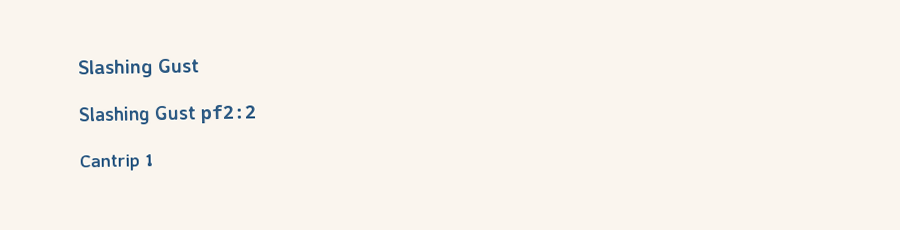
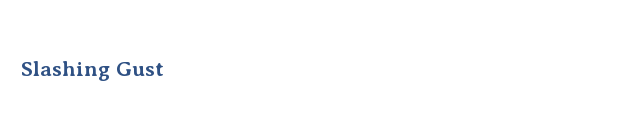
[78,58,200,79] [78,104,258,126] [79,154,154,172] Slashing Gust // Slashing Gust pf2:2 // Cantrip 1 -> [21,61,164,81] Slashing Gust

